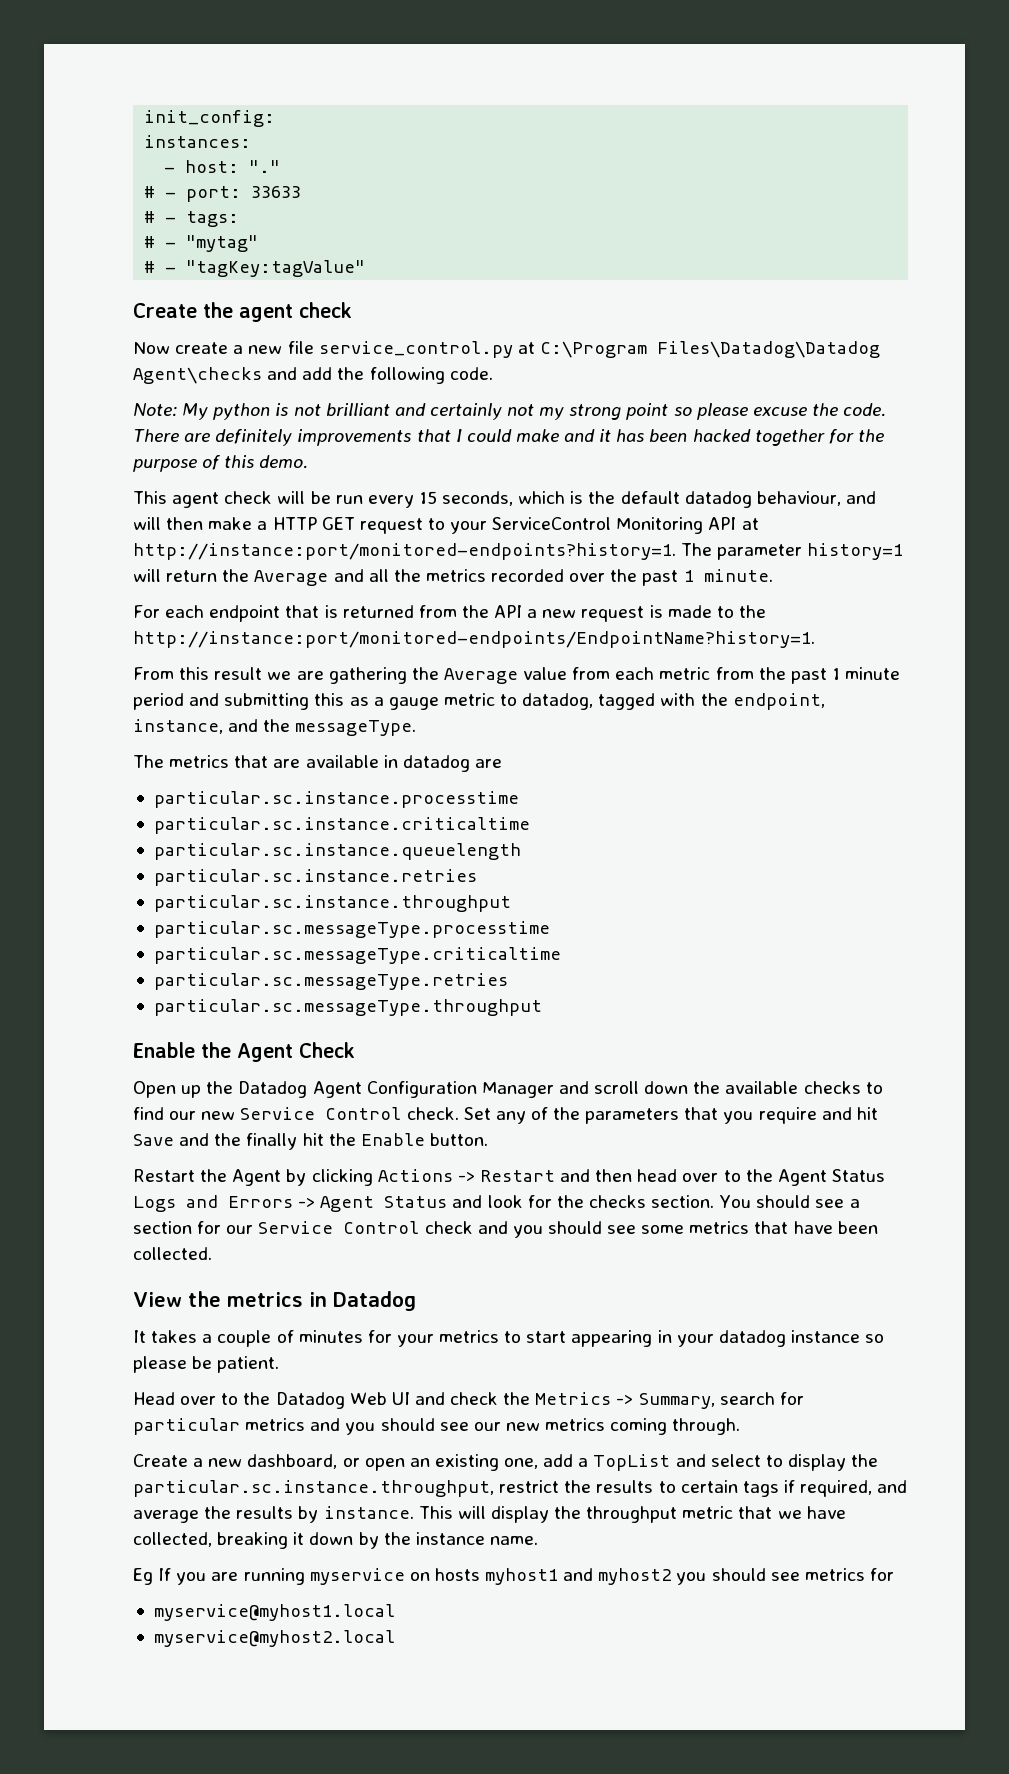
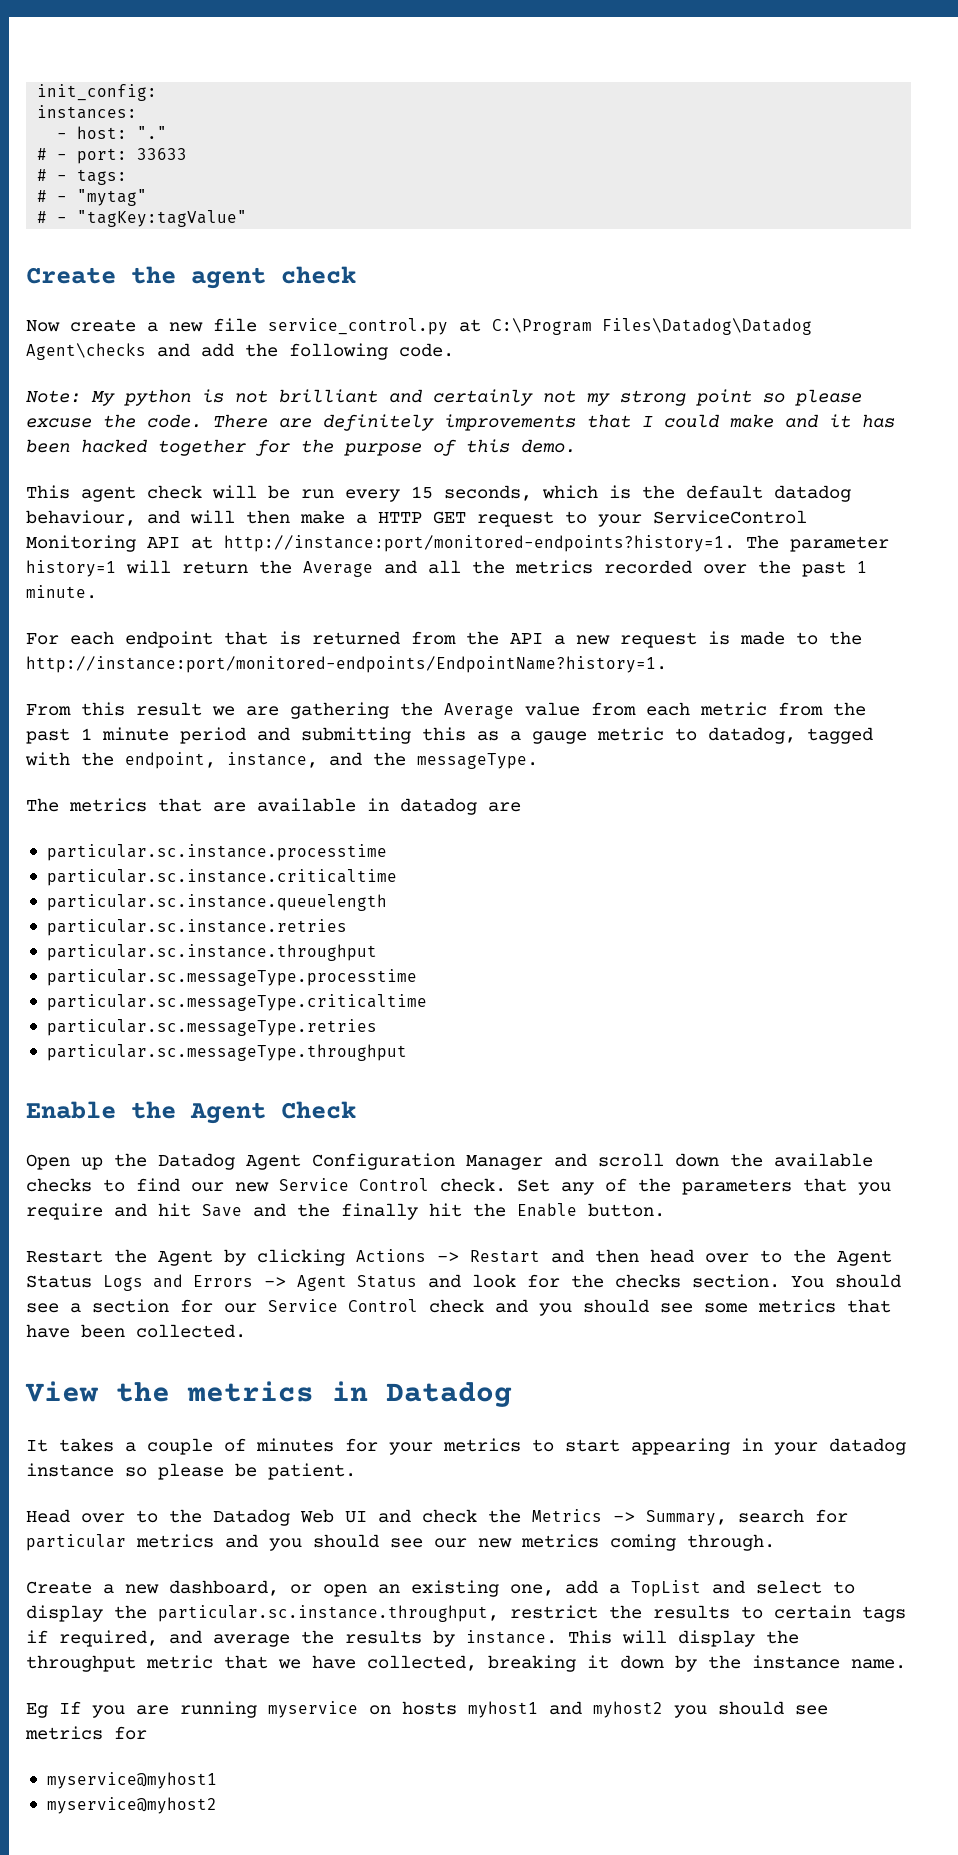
[153,1604,395,1621] [153,1630,395,1647] myservice@myhost1.local // myservice@myhost2.local -> [46,1772,217,1789] [46,1797,217,1814] myservice@myhost1 // myservice@myhost2

